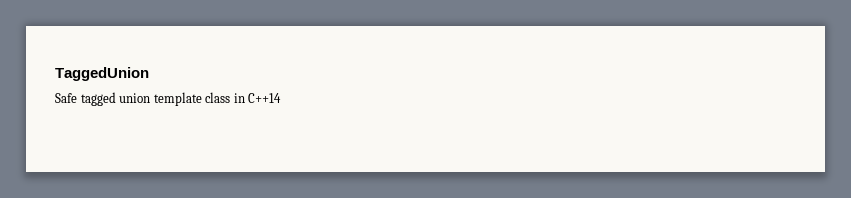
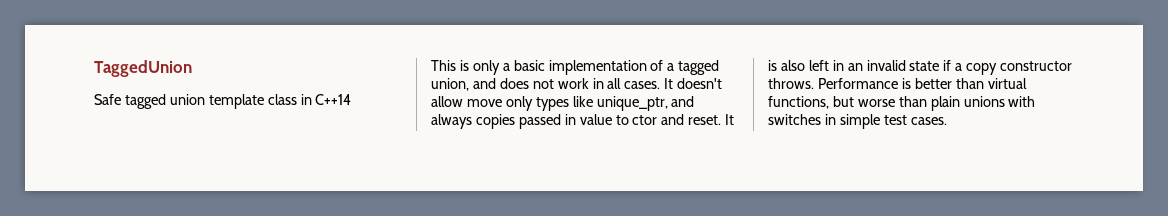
(282, 98) none -> [431,60,720,75] [431,78,723,91] [431,96,695,111] [431,114,735,129] [768,60,1073,75] [768,78,1027,89] [768,96,1036,111] [768,114,947,129] // This is only a basic implementation of a tagged union, and does not work in all cases. It doesn't allow move only types like unique_ptr, and always copies passed in value to ctor and reset. It is also left in an invalid state if a copy constructor throws. Performance is better than virtual functions, but worse than plain unions with switches in simple test cases.

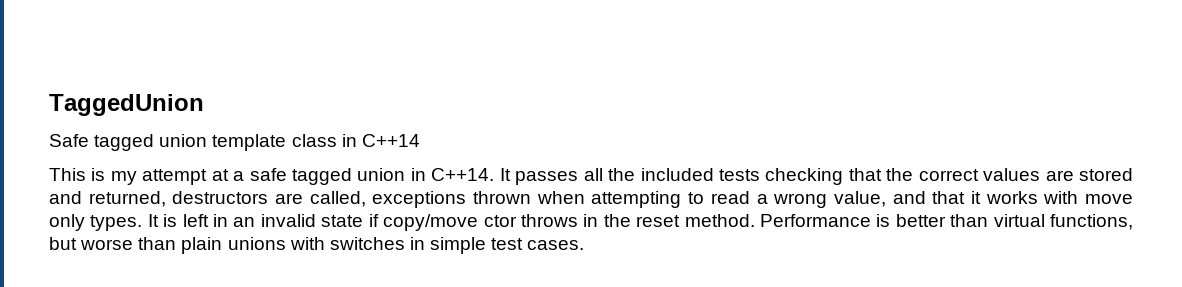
[472,60,720,75] [431,78,723,91] [431,96,695,111] [431,114,722,129] only a basic implementation of a tagged union, and does not work in all cases. It doesn't allow move only types like unique_ptr, and always copies passed in value to ctor and reset. -> [110,168,1133,185] [49,191,1134,208] [49,214,143,231] my attempt at a safe tagged union in C++14. It passes all the included tests checking that the correct values are stored and returned, destructors are called, exceptions thrown when attempting to read a wrong value, and that it works with move only types.
[780,60,805,71] also -> (178, 220) none
[955,61,1073,75] [768,78,814,89] a copy constructor throws. -> [383,214,755,231] copy/move ctor throws in the reset method.

